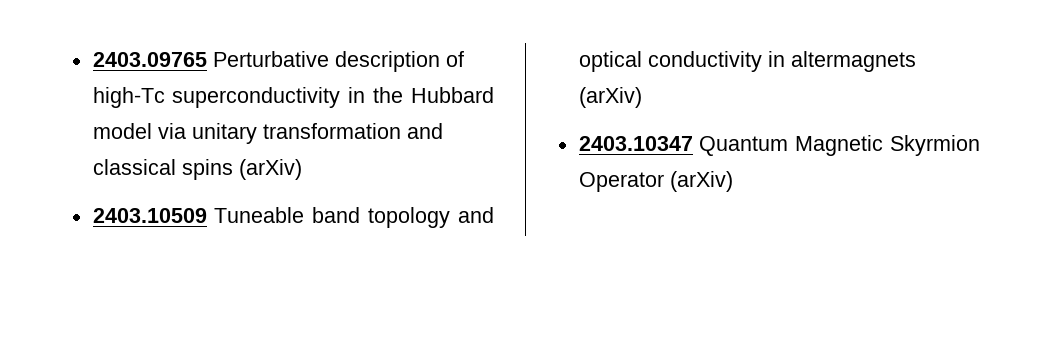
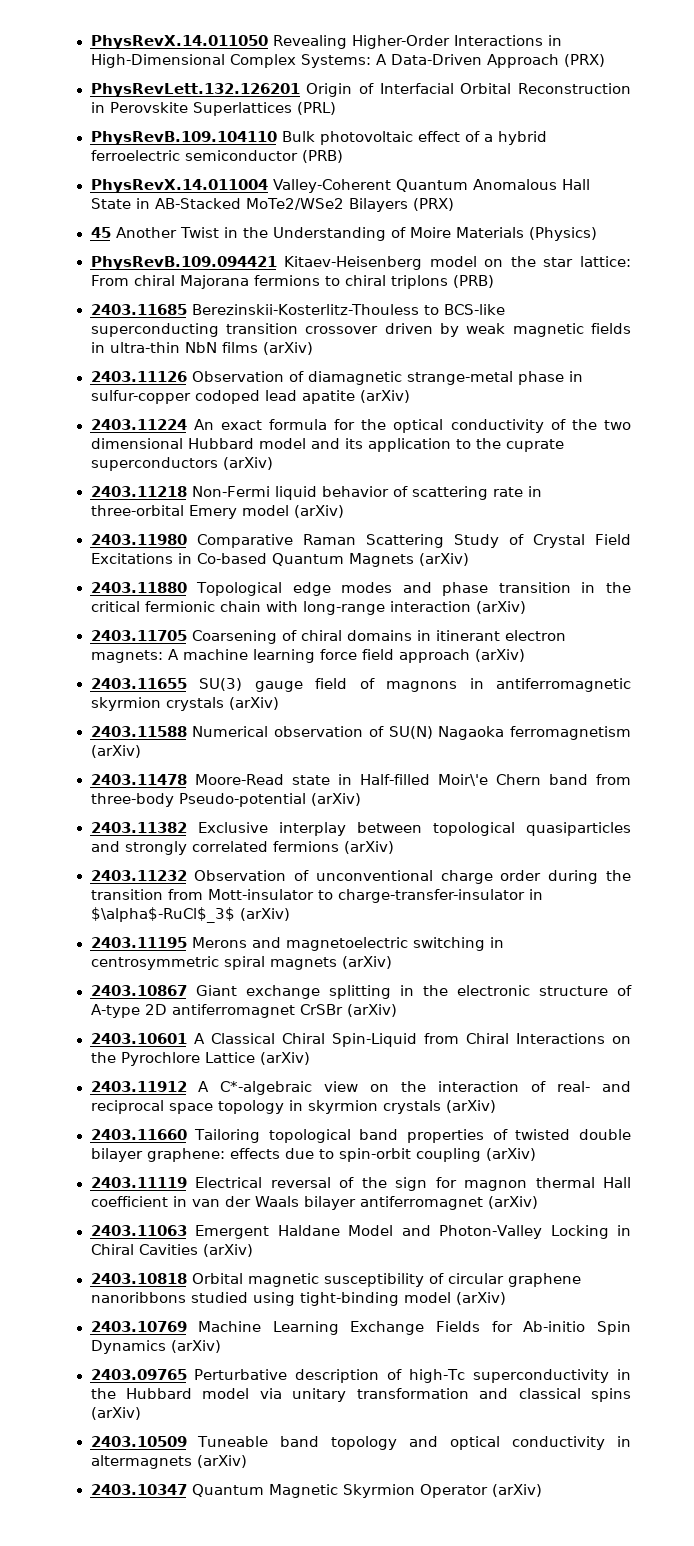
(92, 59) none -> [90,35,563,49] [90,54,605,68] [90,83,631,97] [90,102,336,116] [90,131,547,145] [90,150,343,163] [90,179,591,193] [90,198,455,212] [90,227,598,241] [90,256,631,270] [90,275,495,289] [90,304,506,315] [90,323,631,337] [90,342,313,355] [90,371,583,385] [90,390,411,404] [90,419,631,433] [90,438,564,452] [90,457,273,471] [90,486,542,500] [90,505,344,519] [90,534,632,548] [90,553,469,567] [90,582,631,596] [90,601,526,615] [90,630,566,644] [90,649,525,663] [90,678,631,692] [90,697,279,711] [90,726,631,740] [90,745,141,758] [90,774,631,786] [90,793,361,807] [90,822,631,836] [90,841,394,855] [90,870,631,884] [90,889,544,903] [90,907,290,923] [90,937,504,951] [90,956,392,970] [90,985,632,999] [90,1004,397,1018] [90,1033,631,1047] [90,1052,310,1066] [90,1081,632,1095] [90,1100,496,1114] [90,1129,631,1143] [90,1148,536,1162] [90,1177,631,1191] [90,1196,539,1210] [90,1225,631,1239] [90,1244,253,1257] [90,1273,581,1287] [90,1292,506,1306] [90,1321,631,1335] [90,1340,221,1354] PhysRevX.14.011050 Revealing Higher-Order Interactions in High-Dimensional Complex Systems: A Data-Driven Approach (PRX) // PhysRevLett.132.126201 Origin of Interfacial Orbital Reconstruction in Perovskite Superlattices (PRL) // PhysRevB.109.104110 Bulk photovoltaic effect of a hybrid ferroelectric semiconductor (PRB) // PhysRevX.14.011004 Valley-Coherent Quantum Anomalous Hall State in AB-Stacked MoTe2/WSe2 Bilayers (PRX) // 45 Another Twist in the Understanding of Moire Materials (Physics) // PhysRevB.109.094421 Kitaev-Heisenberg model on the star lattice: From chiral Majorana fermions to chiral triplons (PRB) // 2403.11685 Berezinskii-Kosterlitz-Thouless to BCS-like superconducting transition crossover driven by weak magnetic fields in ultra-thin NbN films (arXiv) // 2403.11126 Observation of diamagnetic strange-metal phase in sulfur-copper codoped lead apatite (arXiv) // 2403.11224 An exact formula for the optical conductivity of the two dimensional Hubbard model and its application to the cuprate superconductors (arXiv) // 2403.11218 Non-Fermi liquid behavior of scattering rate in three-orbital Emery model (arXiv) // 2403.11980 Comparative Raman Scattering Study of Crystal Field Excitations in Co-based Quantum Magnets (arXiv) // 2403.11880 Topological edge modes and phase transition in the critical fermionic chain with long-range interaction (arXiv) // 2403.11705 Coarsening of chiral domains in itinerant electron magnets: A machine learning force field approach (arXiv) // 2403.11655 SU(3) gauge field of magnons in antiferromagnetic skyrmion crystals (arXiv) // 2403.11588 Numerical observation of SU(N) Nagaoka ferromagnetism (arXiv) // 2403.11478 Moore-Read state in Half-filled Moir\'e Chern band from three-body Pseudo-potential (arXiv) // 2403.11382 Exclusive interplay between topological quasiparticles and strongly correlated fermions (arXiv) // 2403.11232 Observation of unconventional charge order during the transition from Mott-insulator to charge-transfer-insulator in $\alpha$-RuCl$_3$ (arXiv) // 2403.11195 Merons and magnetoelectric switching in centrosymmetric spiral magnets (arXiv) // 2403.10867 Giant exchange splitting in the electronic structure of A-type 2D antiferromagnet CrSBr (arXiv) // 2403.10601 A Classical Chiral Spin-Liquid from Chiral Interactions on the Pyrochlore Lattice (arXiv) // 2403.11912 A C*-algebraic view on the interaction of real- and reciprocal space topology in skyrmion crystals (arXiv) // 2403.11660 Tailoring topological band properties of twisted double bilayer graphene: effects due to spin-orbit coupling (arXiv) // 2403.11119 Electrical reversal of the sign for magnon thermal Hall coefficient in van der Waals bilayer antiferromagnet (arXiv) // 2403.11063 Emergent Haldane Model and Photon-Valley Locking in Chiral Cavities (arXiv) // 2403.10818 Orbital magnetic susceptibility of circular graphene nanoribbons studied using tight-binding model (arXiv) // 2403.10769 Machine Learning Exchange Fields for Ab-initio Spin Dynamics (arXiv) //

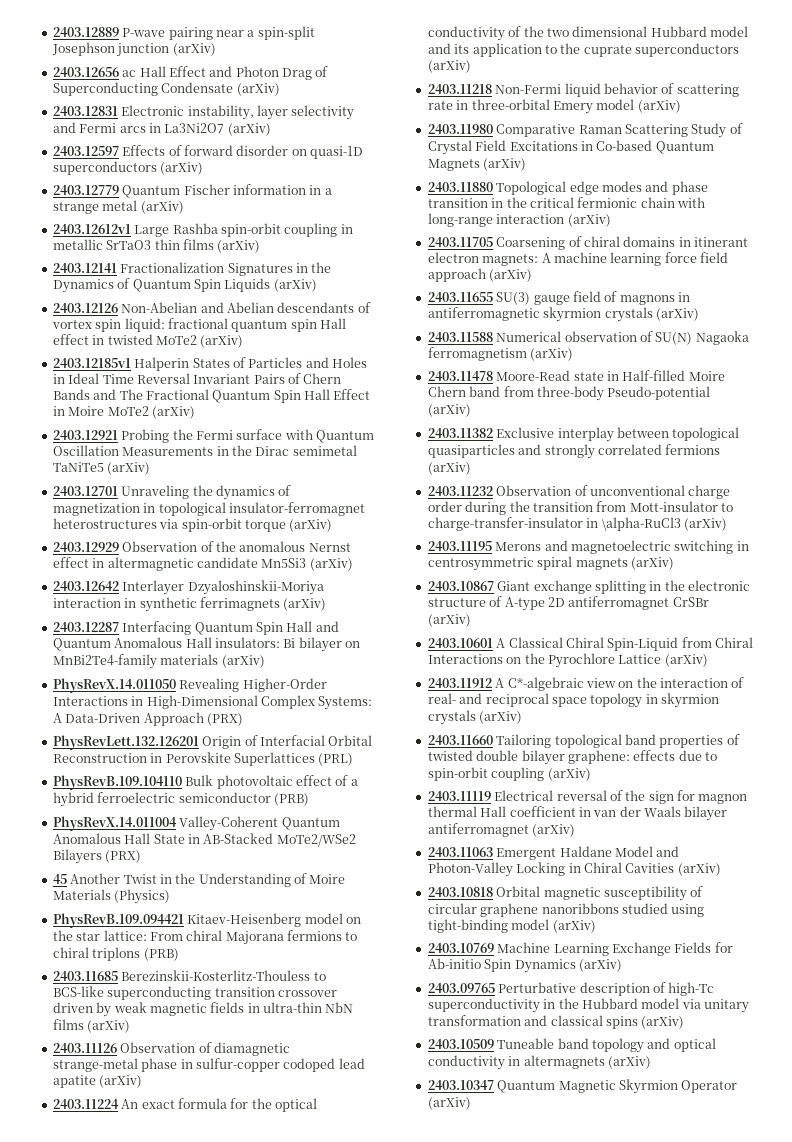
(90, 42) none -> [52,26,315,40] [51,42,216,57] [52,66,329,80] [52,82,280,96] [52,105,355,120] [52,122,271,136] [52,145,363,159] [52,161,204,175] [52,184,332,198] [52,200,184,214] [52,223,353,237] [52,239,261,253] [52,262,332,276] [52,278,317,293] [52,302,371,313] [51,318,346,332] [52,334,244,348] [52,357,367,371] [52,373,342,384] [52,389,371,403] [52,406,195,419] [52,429,374,443] [52,445,357,456] [52,462,151,475] [52,485,292,500] [52,502,365,516] [52,518,333,532] [52,541,351,552] [52,557,353,571] [52,580,324,595] [52,597,327,612] [52,621,339,635] [52,637,360,652] [52,654,265,669] 2403.12889 P-wave pairing near a spin-split Josephson junction (arXiv) // 2403.12656 ac Hall Effect and Photon Drag of Superconducting Condensate (arXiv) // 2403.12831 Electronic instability, layer selectivity and Fermi arcs in La3Ni2O7 (arXiv) // 2403.12597 Effects of forward disorder on quasi-1D superconductors (arXiv) // 2403.12779 Quantum Fischer information in a strange metal (arXiv) // 2403.12612v1 Large Rashba spin-orbit coupling in metallic SrTaO3 thin films (arXiv) // 2403.12141 Fractionalization Signatures in the Dynamics of Quantum Spin Liquids (arXiv) // 2403.12126 Non-Abelian and Abelian descendants of vortex spin liquid: fractional quantum spin Hall effect in twisted MoTe2 (arXiv) // 2403.12185v1 Halperin States of Particles and Holes in Ideal Time Reversal Invariant Pairs of Chern Bands and The Fractional Quantum Spin Hall Effect in Moire MoTe2 (arXiv) // 2403.12921 Probing the Fermi surface with Quantum Oscillation Measurements in the Dirac semimetal TaNiTe5 (arXiv) // 2403.12701 Unraveling the dynamics of magnetization in topological insulator-ferromagnet heterostructures via spin-orbit torque (arXiv) // 2403.12929 Observation of the anomalous Nernst effect in altermagnetic candidate Mn5Si3 (arXiv) // 2403.12642 Interlayer Dzyaloshinskii-Moriya interaction in synthetic ferrimagnets (arXiv) // 2403.12287 Interfacing Quantum Spin Hall and Quantum Anomalous Hall insulators: Bi bilayer on MnBi2Te4-family materials (arXiv) //
[437,774,488,786] Moir\'e -> [688,371,725,381] Moire
[90,907,235,923] $\alpha$-RuCl$_3$ -> [601,517,681,531] \alpha-RuCl3

